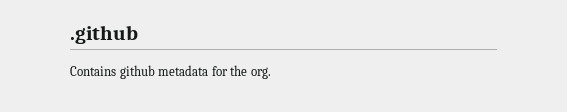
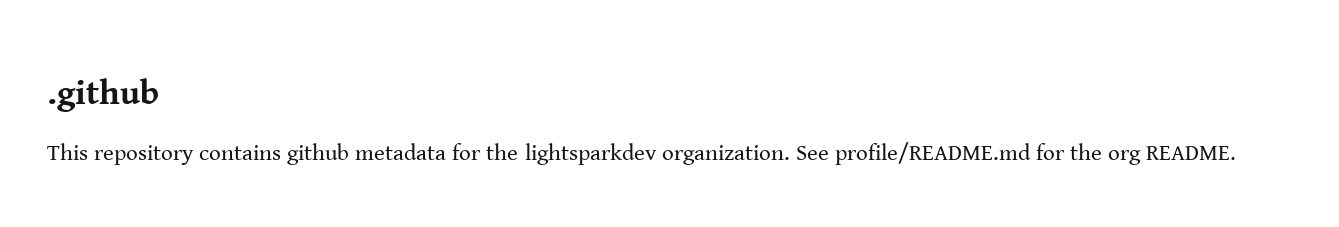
[70,66,116,76] Contains -> [47,143,282,165] This repository contains
[250,67,271,79] org. -> [524,142,1237,165] lightsparkdev organization. See profile/README.md for the org README.

